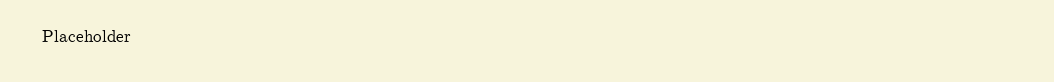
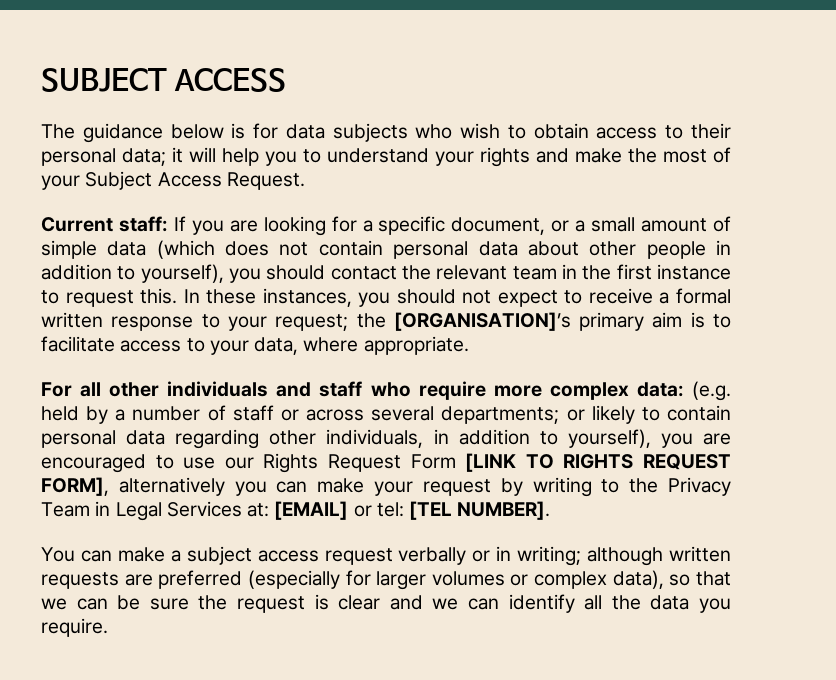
[42,30,131,42] Placeholder -> [41,68,287,92] [41,123,731,143] [41,147,731,167] [41,171,305,190] [41,216,732,236] [41,240,732,259] [41,264,731,283] [41,288,732,307] [41,312,731,331] [41,336,469,355] [41,381,732,401] [41,405,731,424] [41,429,732,449] [41,453,732,473] [41,477,732,497] [41,501,551,521] [41,546,731,566] [41,570,731,590] [41,594,732,613] [41,618,108,637] SUBJECT ACCESS // The guidance below is for data subjects who wish to obtain access to their personal data; it will help you to understand your rights and make the most of your Subject Access Request. // Current staff: If you are looking for a specific document, or a small amount of simple data (which does not contain personal data about other people in addition to yourself), you should contact the relevant team in the first instance to request this. In these instances, you should not expect to receive a formal written response to your request; the [ORGANISATION]’s primary aim is to facilitate access to your data, where appropriate. // For all other individuals and staff who require more complex data: (e.g. held by a number of staff or across several departments; or likely to contain personal data regarding other individuals, in addition to yourself), you are encouraged to use our Rights Request Form [LINK TO RIGHTS REQUEST FORM], alternatively you can make your request by writing to the Privacy Team in Legal Services at: [EMAIL] or tel: [TEL NUMBER]. // You can make a subject access request verbally or in writing; although written requests are preferred (especially for larger volumes or complex data), so that we can be sure the request is clear and we can identify all the data you require.

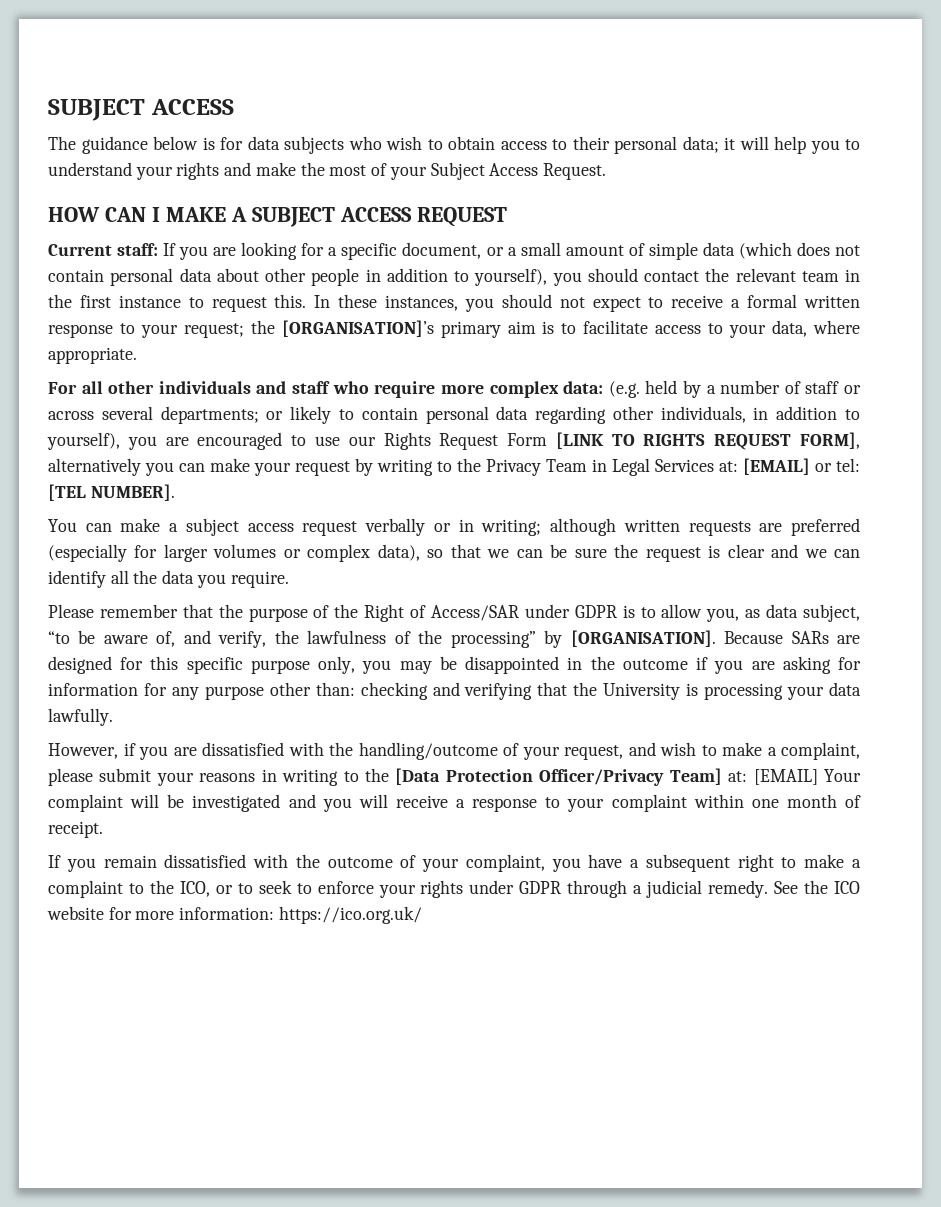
(305, 181) none -> [48,207,507,227] // HOW CAN I MAKE A SUBJECT ACCESS REQUEST
(108, 627) none -> [48,604,861,622] [48,630,860,648] [48,656,862,674] [48,682,861,700] [48,708,113,726] [48,742,860,760] [48,768,862,786] [48,794,861,812] [48,821,103,838] [48,854,861,872] [48,880,860,898] [47,906,422,924] // Please remember that the purpose of the Right of Access/SAR under GDPR is to allow you, as data subject, “to be aware of, and verify, the lawfulness of the processing” by [ORGANISATION]. Because SARs are designed for this specific purpose only, you may be disappointed in the outcome if you are asking for information for any purpose other than: checking and verifying that the University is processing your data lawfully. // However, if you are dissatisfied with the handling/outcome of your request, and wish to make a complaint, please submit your reasons in writing to the [Data Protection Officer/Privacy Team] at: [EMAIL] Your complaint will be investigated and you will receive a response to your complaint within one month of receipt. // If you remain dissatisfied with the outcome of your complaint, you have a subsequent right to make a complaint to the ICO, or to seek to enforce your rights under GDPR through a judicial remedy. See the ICO website for more information: https://ico.org.uk/

